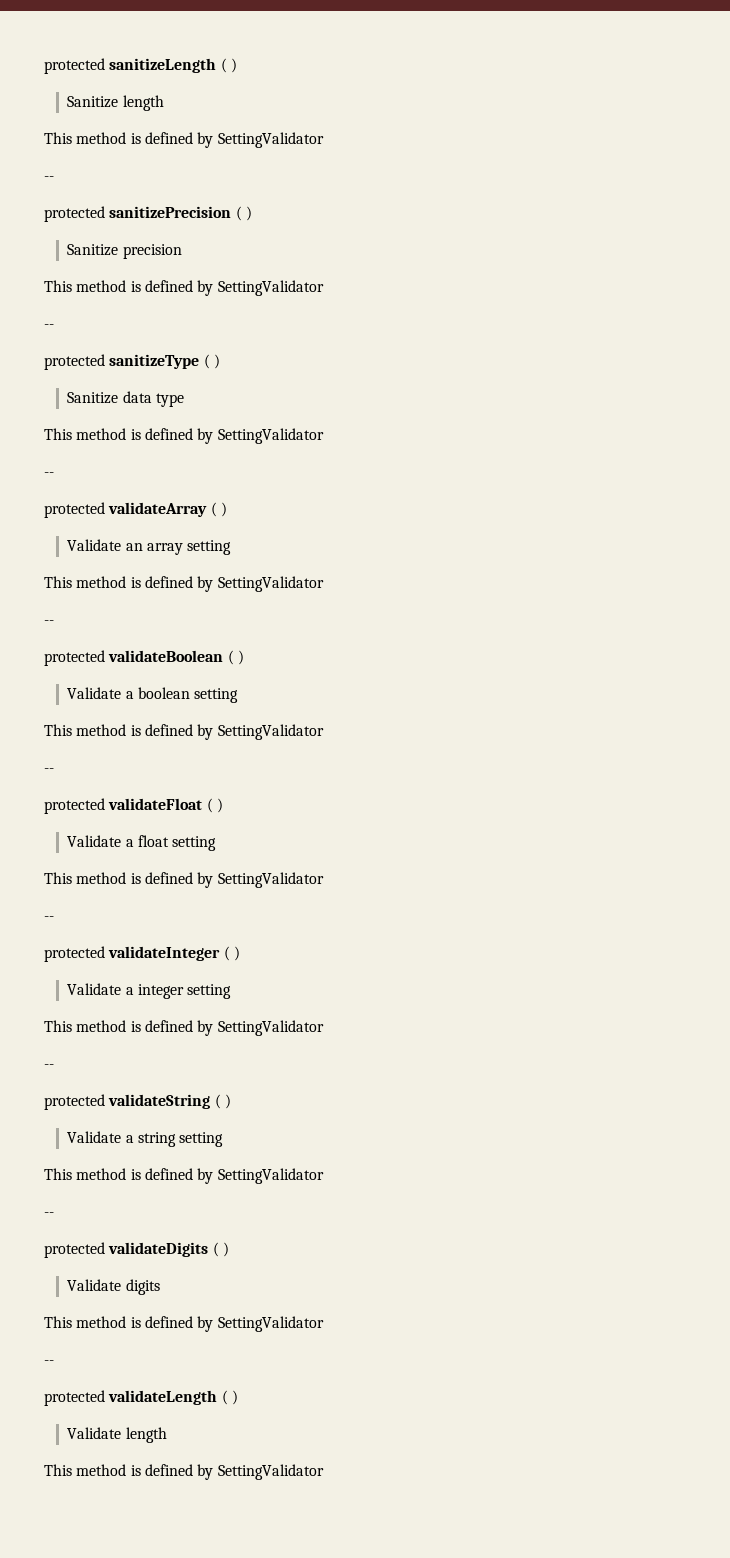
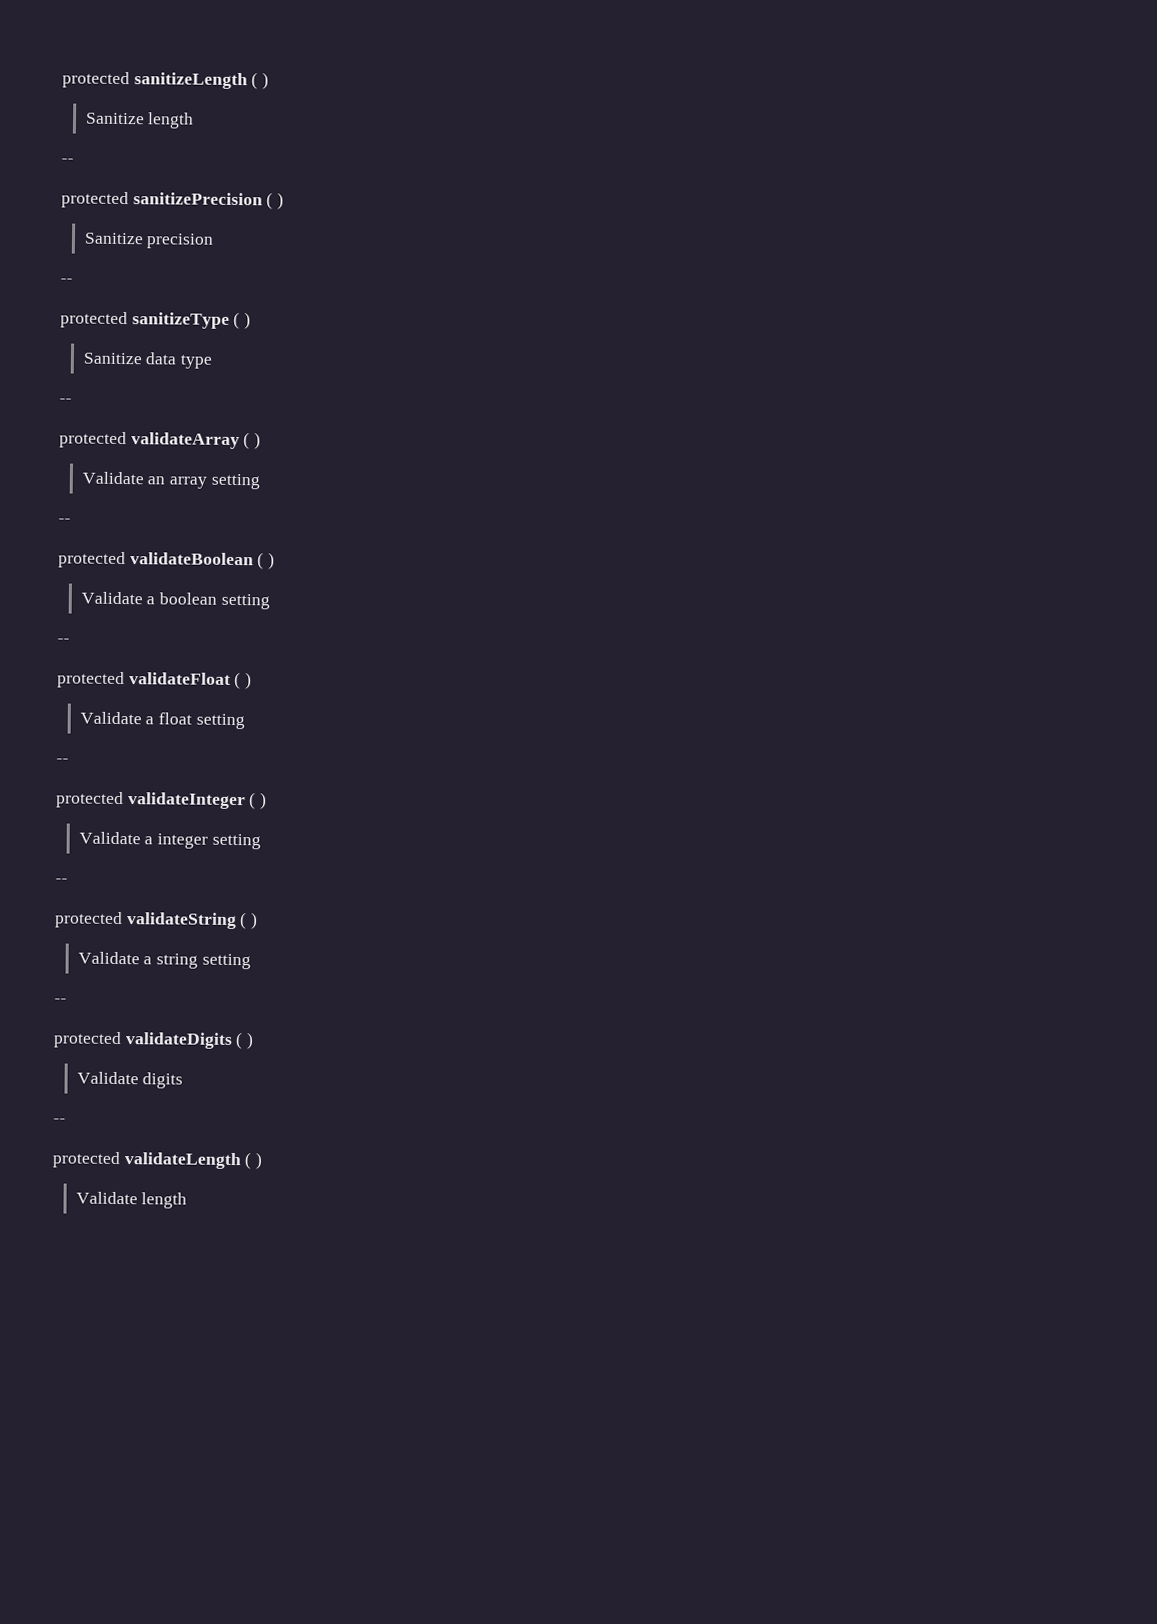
[44,132,324,148] // This method is defined by SettingValidator -> (195, 120) none
[44,280,324,296] // This method is defined by SettingValidator -> (215, 241) none
[44,428,324,444] // This method is defined by SettingValidator -> (213, 361) none
[44,576,324,592] // This method is defined by SettingValidator -> (260, 481) none
[44,724,324,740] // This method is defined by SettingValidator -> (270, 601) none
[44,872,324,888] // This method is defined by SettingValidator -> (245, 721) none
[44,1020,324,1036] // This method is defined by SettingValidator -> (261, 841) none
[44,1168,324,1184] // This method is defined by SettingValidator -> (251, 961) none
[44,1316,324,1332] // This method is defined by SettingValidator -> (184, 1080) none
[44,1464,324,1480] // This method is defined by SettingValidator -> (188, 1200) none

